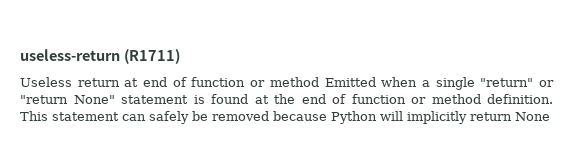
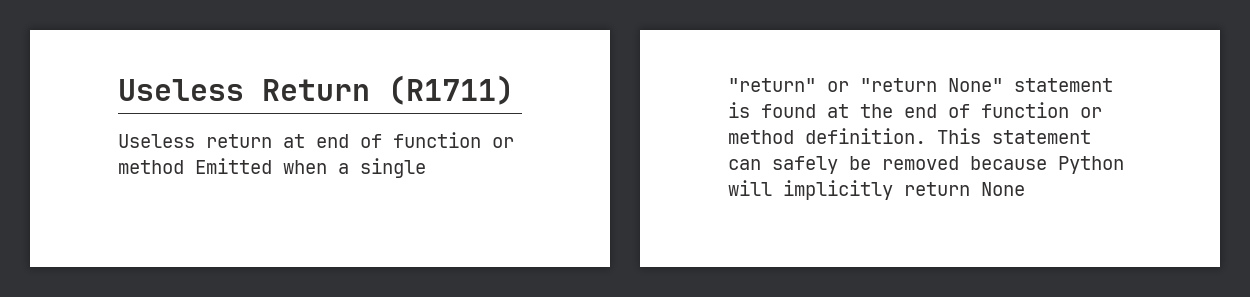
[20,49,120,61] useless-return -> [118,79,370,101] Useless Return

